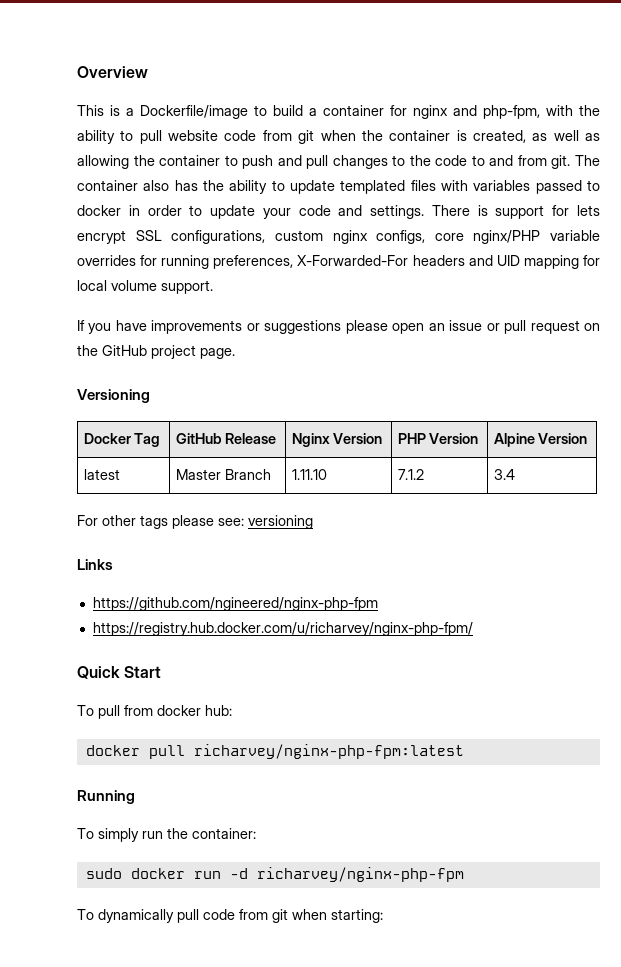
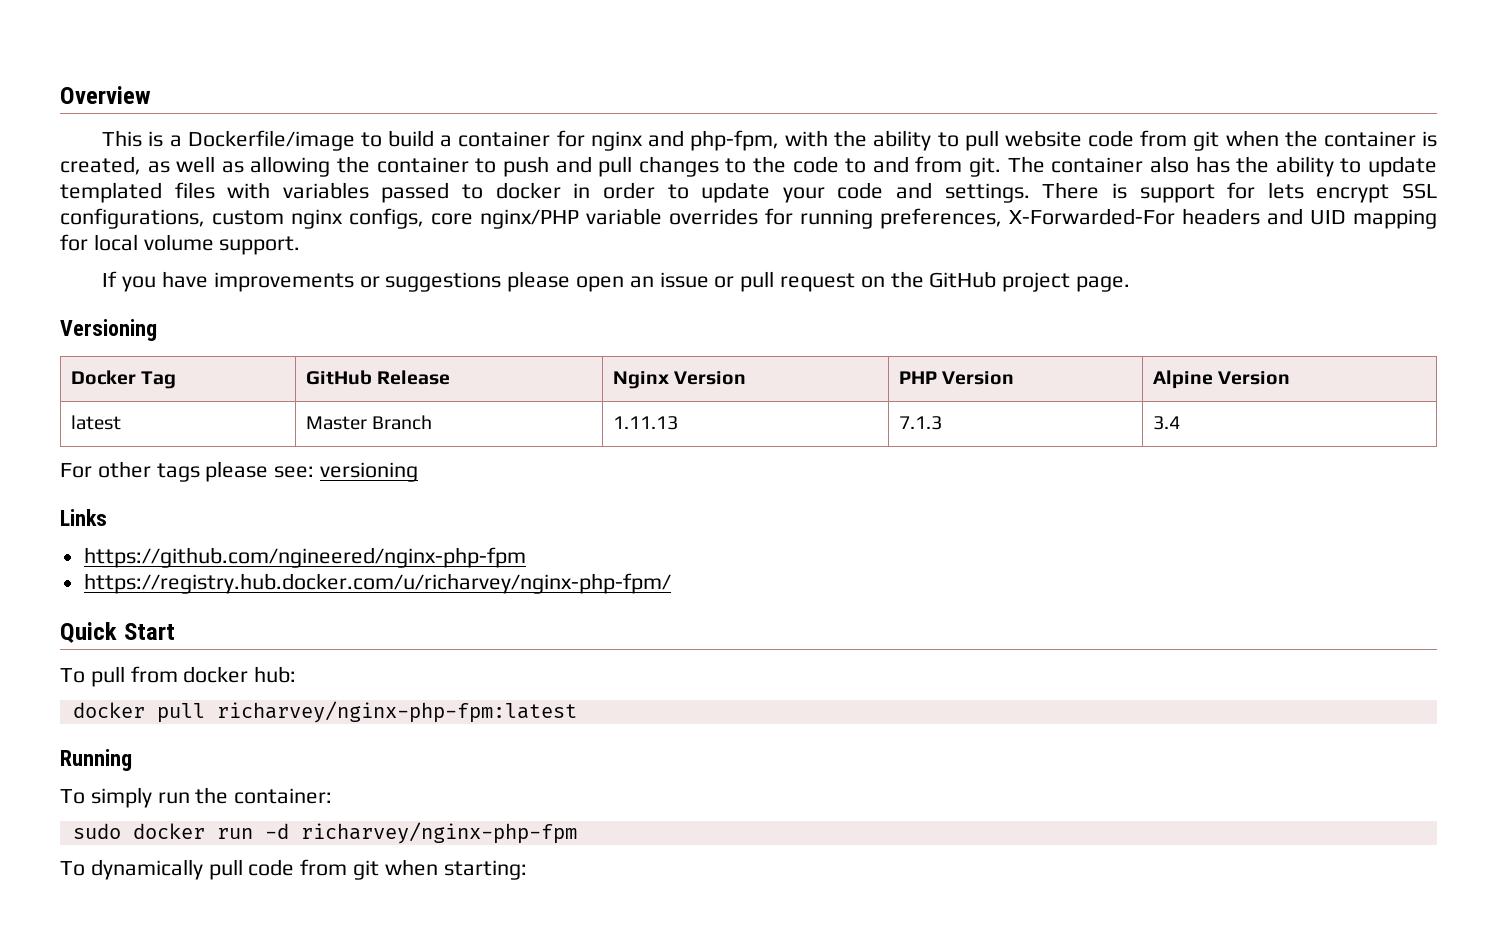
[291,469,327,480] [397,469,424,480] 1.11.10 | 7.1.2 -> [612,416,678,430] [898,416,942,430] 1.11.13 | 7.1.3

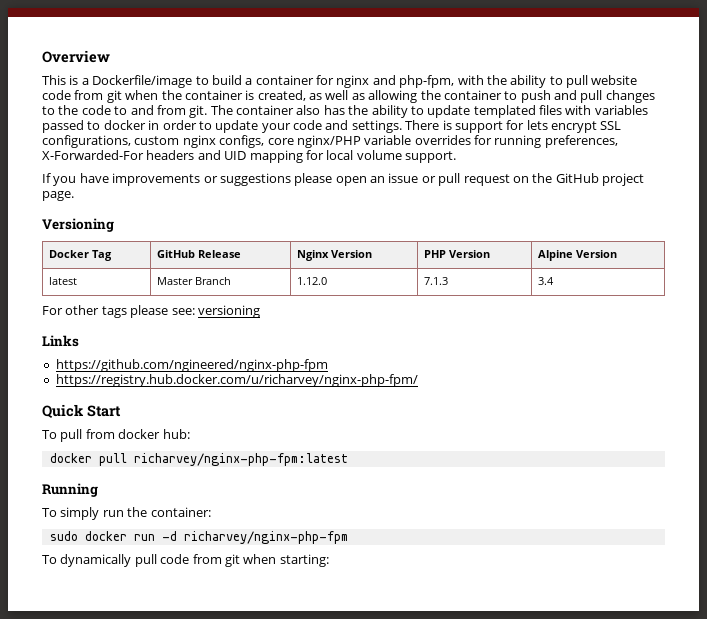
[612,416,678,430] 1.11.13 -> [297,277,328,285] 1.12.0

